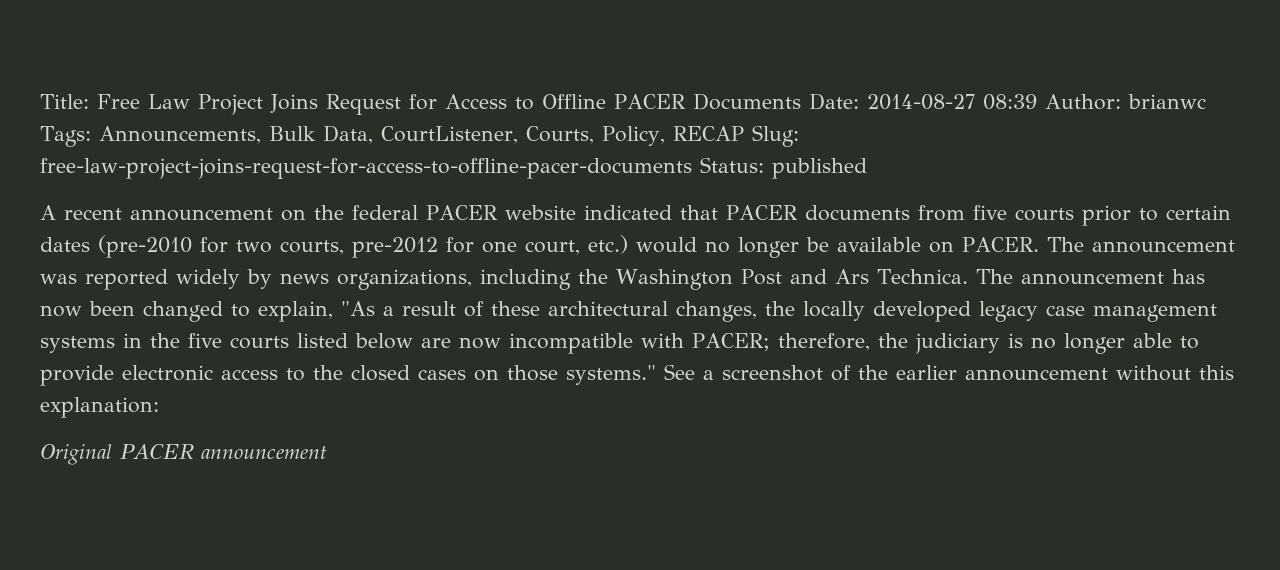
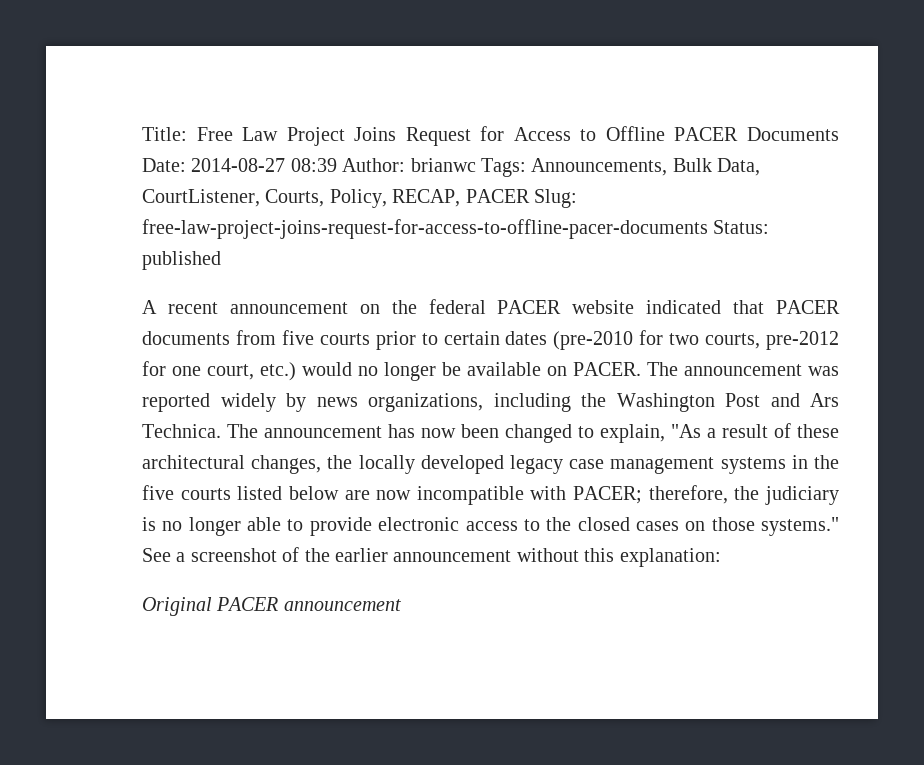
[672,126,744,141] RECAP -> [392,189,530,207] RECAP, PACER

